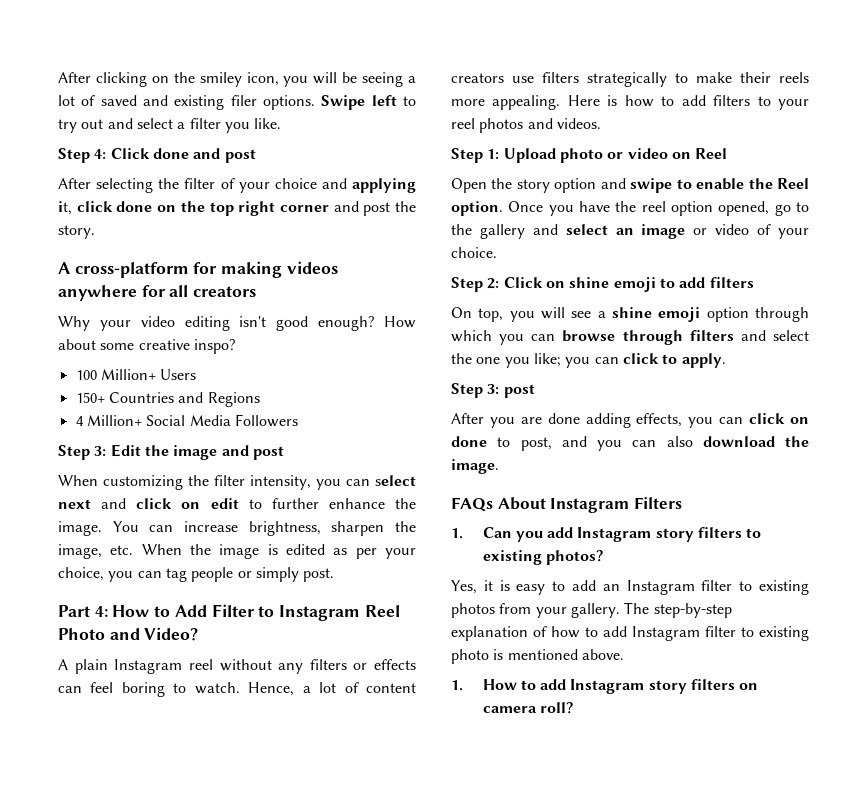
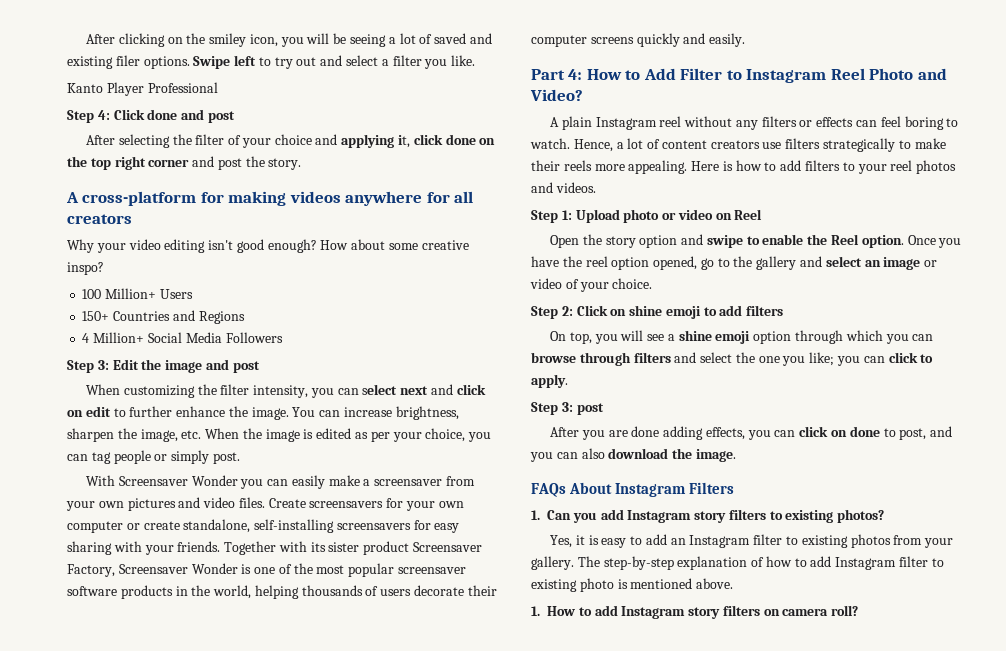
(282, 123) none -> [67,82,218,96] // Kanto Player Professional
(335, 575) none -> [85,475,475,489] [66,497,464,511] [67,519,460,533] [67,541,483,555] [67,563,467,577] [67,585,497,599] [531,33,746,47] // With Screensaver Wonder you can easily make a screensaver from your own pictures and video files. Create screensavers for your own computer or create standalone, self-installing screensavers for easy sharing with your friends. Together with its sister product Screensaver Factory, Screensaver Wonder is one of the most popular screensaver software products in the world, helping thousands of users decorate their computer screens quickly and easily.

